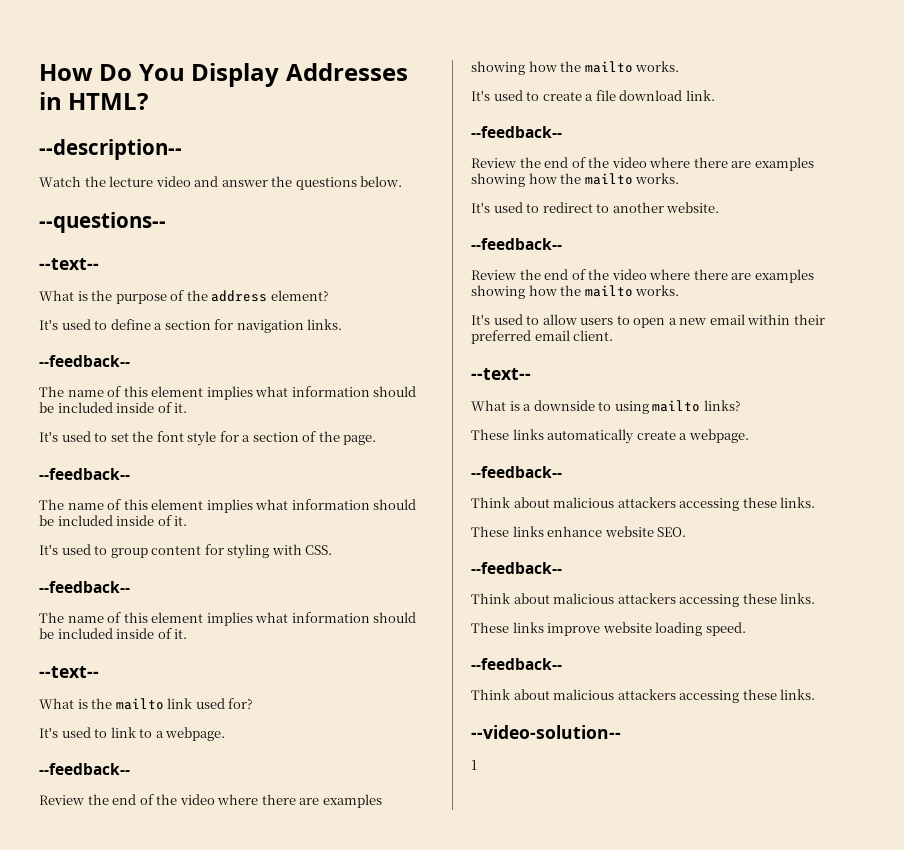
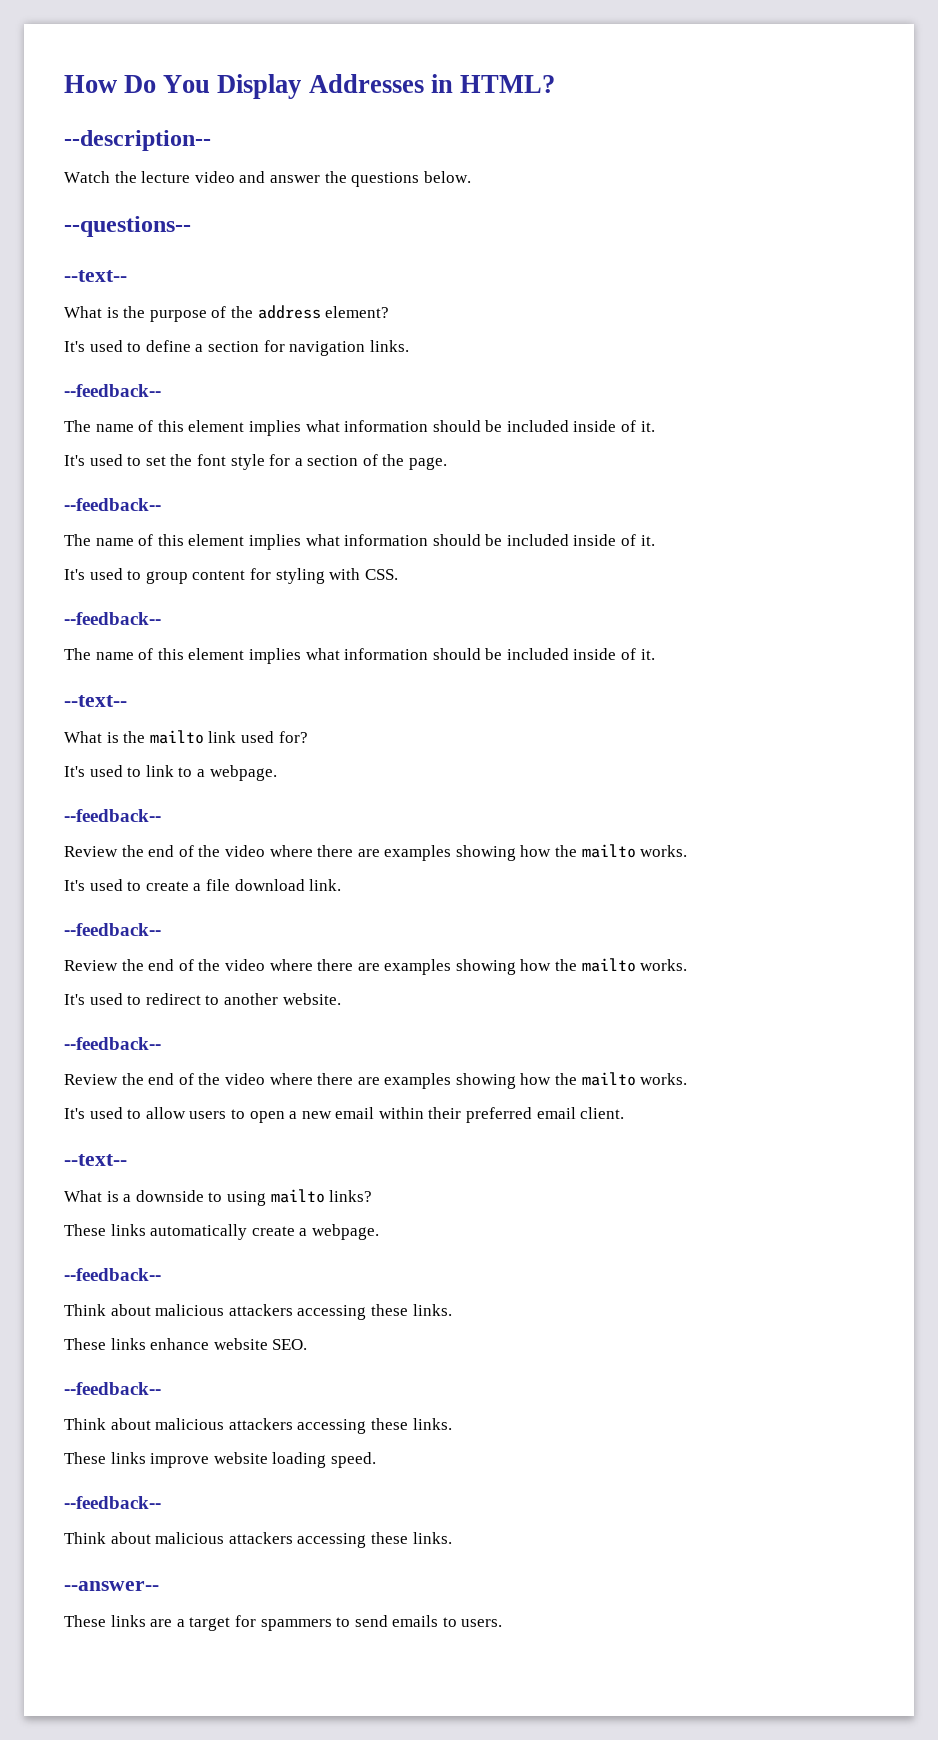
[471,725,621,739] [471,760,477,770] --video-solution-- // 1 -> [64,1581,159,1591] [64,1615,503,1631] --answer-- // These links are a target for spammers to send emails to users.

